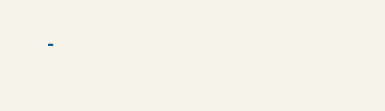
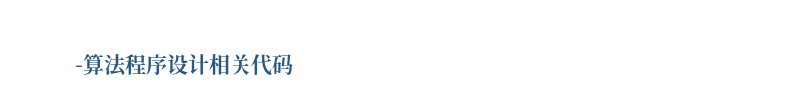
(54, 46) none -> [83,54,293,77] 算法程序设计相关代码

